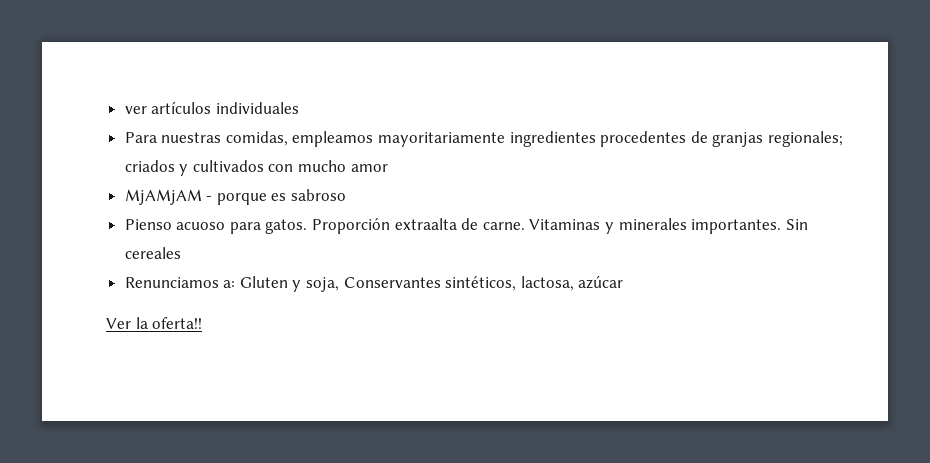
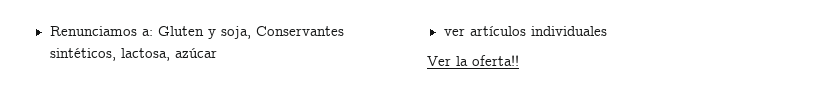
[124,101,299,114] [124,131,844,147] [124,160,388,176] [124,189,347,205] [124,218,808,234] [124,247,181,259] ver artículos individuales // Para nuestras comidas, empleamos mayoritariamente ingredientes procedentes de granjas regionales; criados y cultivados con mucho amor // MjAMjAM - porque es sabroso // Pienso acuoso para gatos. Proporción extraalta de carne. Vitaminas y minerales importantes. Sin cereales // -> (49, 31) none
(624, 282) none -> [443,26,607,36] // ver artículos individuales

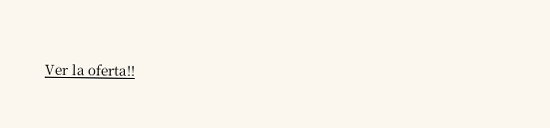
[49,26,344,39] [49,48,217,61] [443,26,607,36] Renunciamos a: Gluten y soja, Conservantes sintéticos, lactosa, azúcar // ver artículos individuales // -> (44, 70) none

